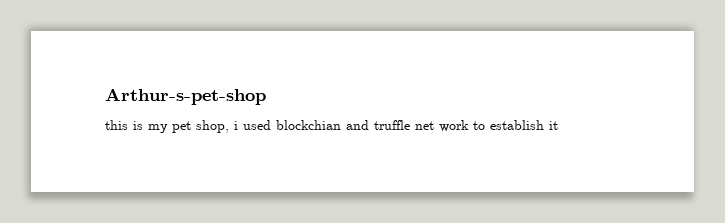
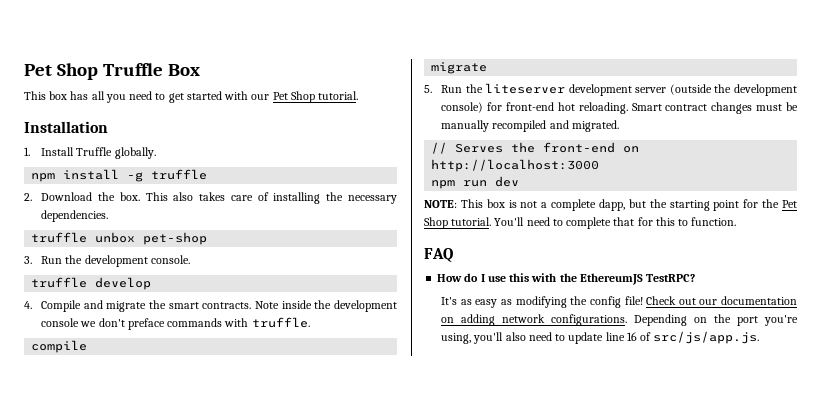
[105,88,266,105] [105,120,558,133] Arthur-s-pet-shop // this is my pet shop, i used blockchian and truffle net work to establish it -> [24,63,200,80] [24,91,359,103] [24,121,108,133] [24,147,156,159] [31,169,208,182] [24,192,397,204] [41,210,109,222] [31,232,208,245] [24,255,190,267] [31,277,152,290] [24,300,397,312] [41,317,310,330] [31,340,88,353] [431,62,488,74] [424,83,797,96] [441,102,798,114] [441,120,619,132] [431,142,640,154] [431,159,600,172] [431,176,520,189] [424,199,797,211] [424,217,737,229] [424,248,453,262] [437,273,696,285] [441,296,798,308] [441,314,798,326] [441,331,760,344] Pet Shop Truffle Box // This box has all you need to get started with our Pet Shop tutorial. // Installation // 1. Install Truffle globally. // npm install -g truffle // 2. Download the box. This also takes care of installing the necessary dependencies. // truffle unbox pet-shop // 3. Run the development console. // truffle develop // 4. Compile and migrate the smart contracts. Note inside the development console we don't preface commands with truffle. // compile // migrate // 5. Run the liteserver development server (outside the development console) for front-end hot reloading. Smart contract changes must be manually recompiled and migrated. // // Serves the front-end on http://localhost:3000 // npm run dev // NOTE: This box is not a complete dapp, but the starting point for the Pet Shop tutorial. You'll need to complete that for this to function. // FAQ // How do I use this with the EthereumJS TestRPC? // It's as easy as modifying the config file! Check out our documentation on adding network configurations. Depending on the port you're using, you'll also need to update line 16 of src/js/app.js.

